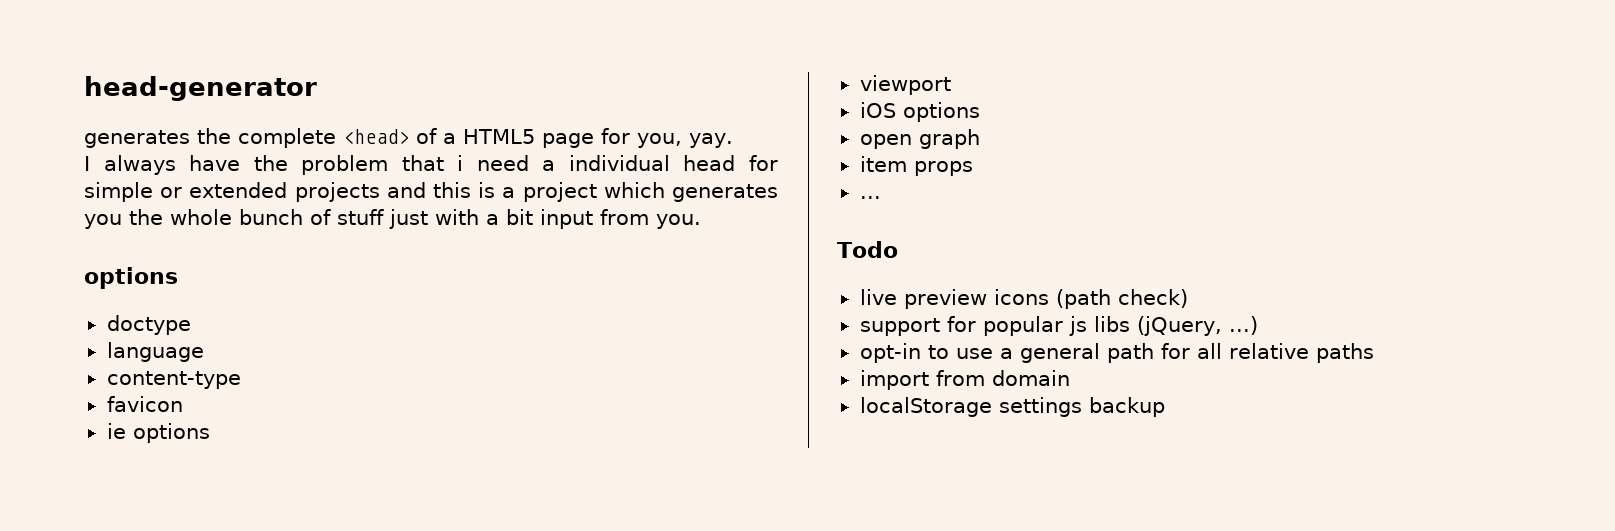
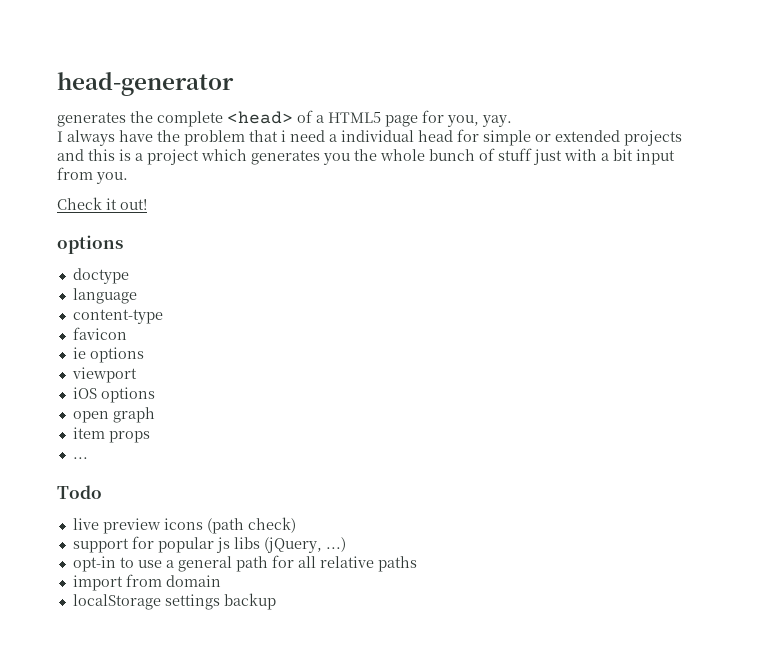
(701, 221) none -> [57,197,147,210] // Check it out!

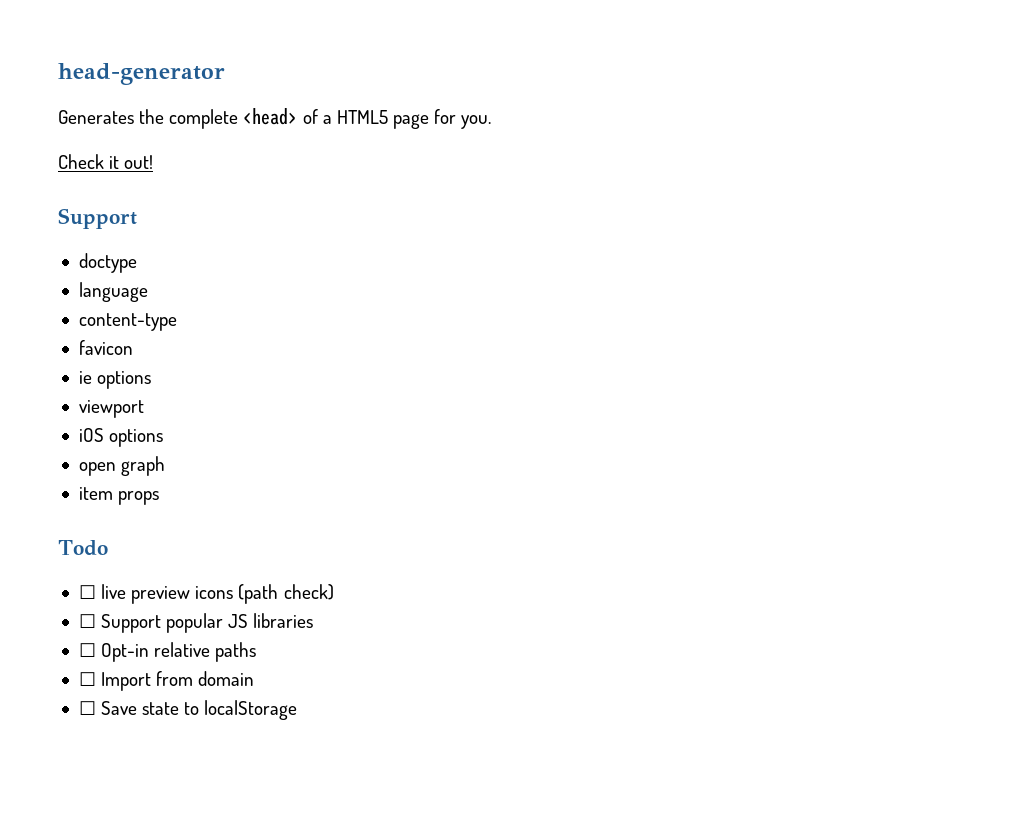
[57,112,126,127] generates -> [58,110,134,124] Generates
[447,115,512,127] [57,129,682,146] [57,148,675,165] [57,167,93,180] you, yay. // I always have the problem that i need a individual head for simple or extended projects and this is a project which generates you the whole bunch of stuff just with a bit input from -> (457, 116) none
[57,235,123,254] options -> [58,208,137,229] Support
[72,457,88,459] // ... -> (160, 498) none
(102, 492) none -> [78,585,96,599] ☐
[72,536,346,553] [72,555,316,572] support for popular js libs (jQuery, ...) // opt-in to use a general path for all -> [78,613,314,633] [78,643,150,662] ☐ Support popular JS libraries // ☐ Opt-in
[72,575,123,591] import -> [78,672,152,691] ☐ Import
[72,593,276,610] localStorage settings backup -> [78,700,298,720] ☐ Save state to localStorage

